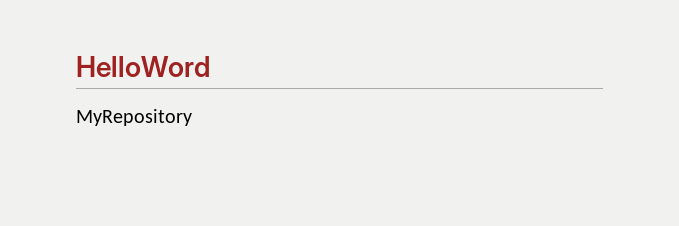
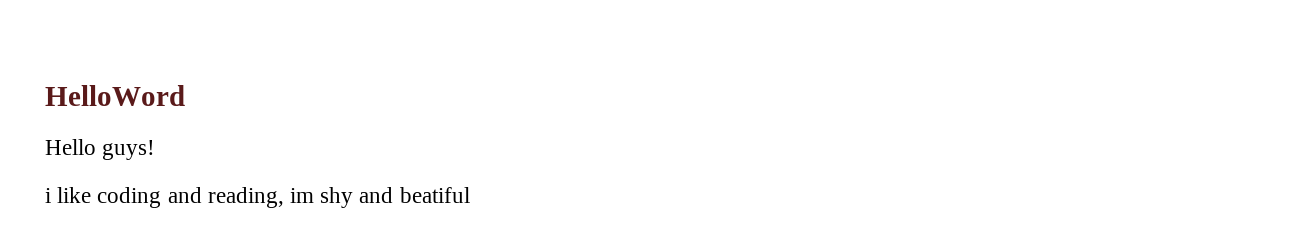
[76,109,192,126] MyRepository -> [45,139,156,160] [45,187,470,208] Hello guys! // i like coding and reading, im shy and beatiful

